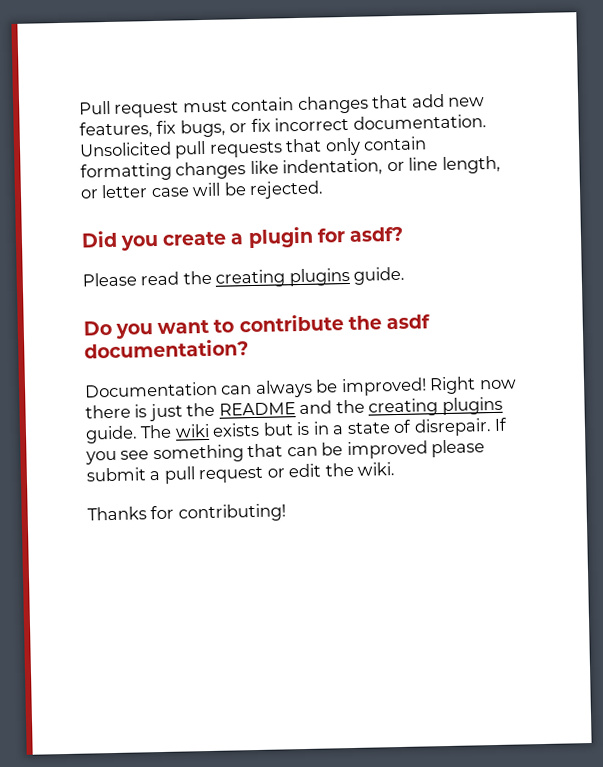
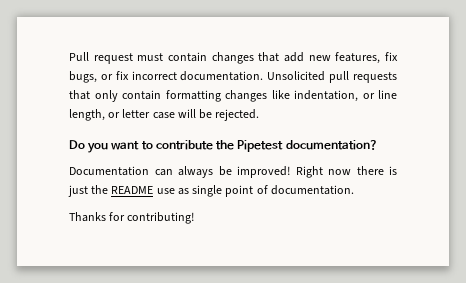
[81,226,404,251] [82,266,406,288] // Did you create a plugin for asdf? // Please read the creating plugins guide. -> (260, 115) none
[385,314,430,330] asdf -> [237,140,284,152] Pipetest
[299,396,503,417] [85,417,509,444] [85,439,486,465] [86,462,396,484] and the creating plugins guide. The wiki exists but is in a state of disrepair. If you see something that can be improved please submit a pull request or edit the wiki. -> [156,185,354,197] use as single point of documentation.

